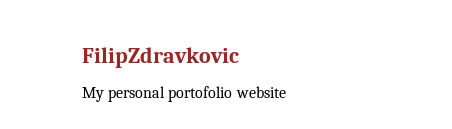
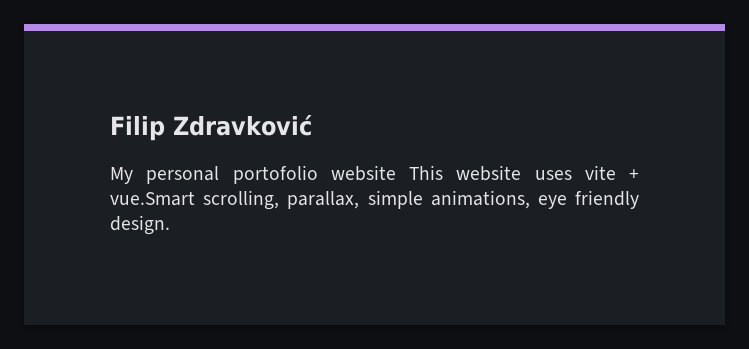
[82,47,239,68] FilipZdravkovic -> [110,115,312,141] Filip Zdravković
(286, 92) none -> [409,165,639,181] [110,190,639,210] [110,215,170,235] This website uses vite + vue.Smart scrolling, parallax, simple animations, eye friendly design.

